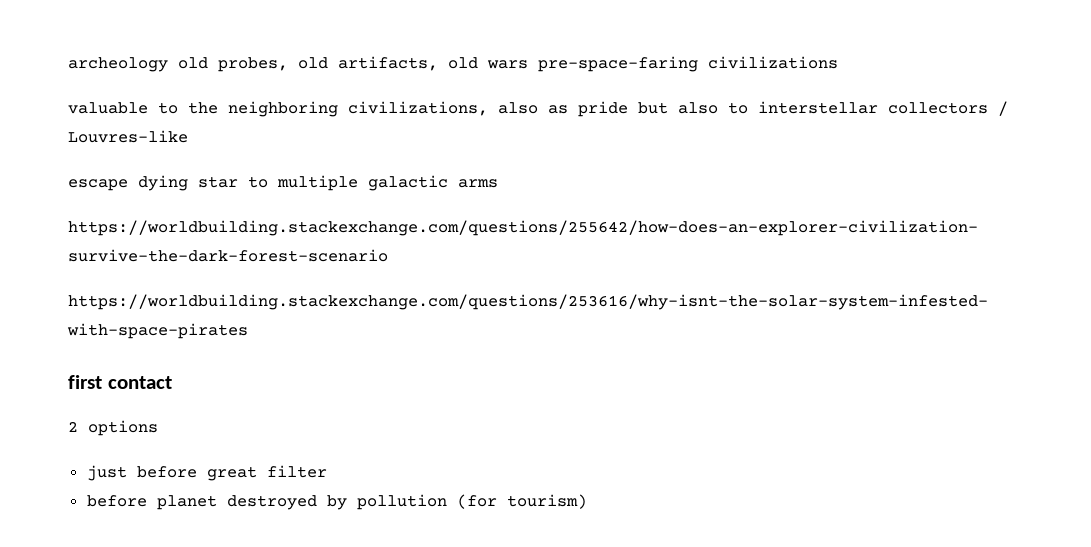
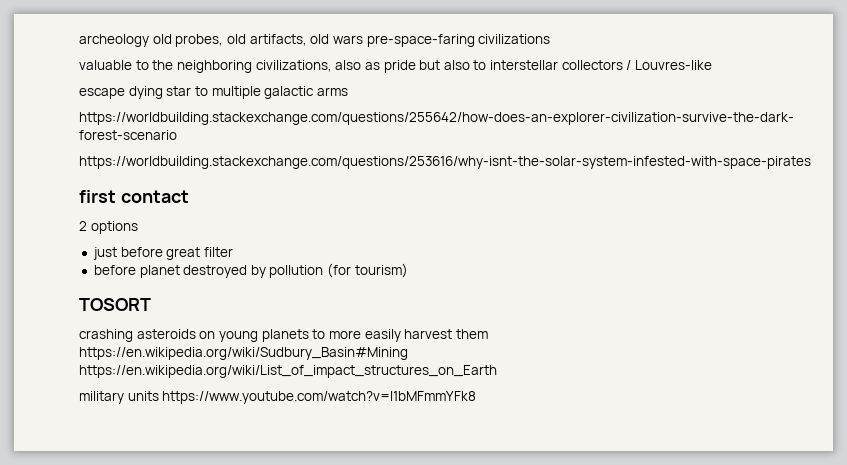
(587, 501) none -> [79,298,151,311] [79,329,488,342] [79,347,408,360] [79,365,497,378] [79,391,477,404] // TOSORT // crashing asteroids on young planets to more easily harvest them https://en.wikipedia.org/wiki/Sudbury_Basin#Mining https://en.wikipedia.org/wiki/List_of_impact_structures_on_Earth // military units https://www.youtube.com/watch?v=l1bMFmmYFk8

